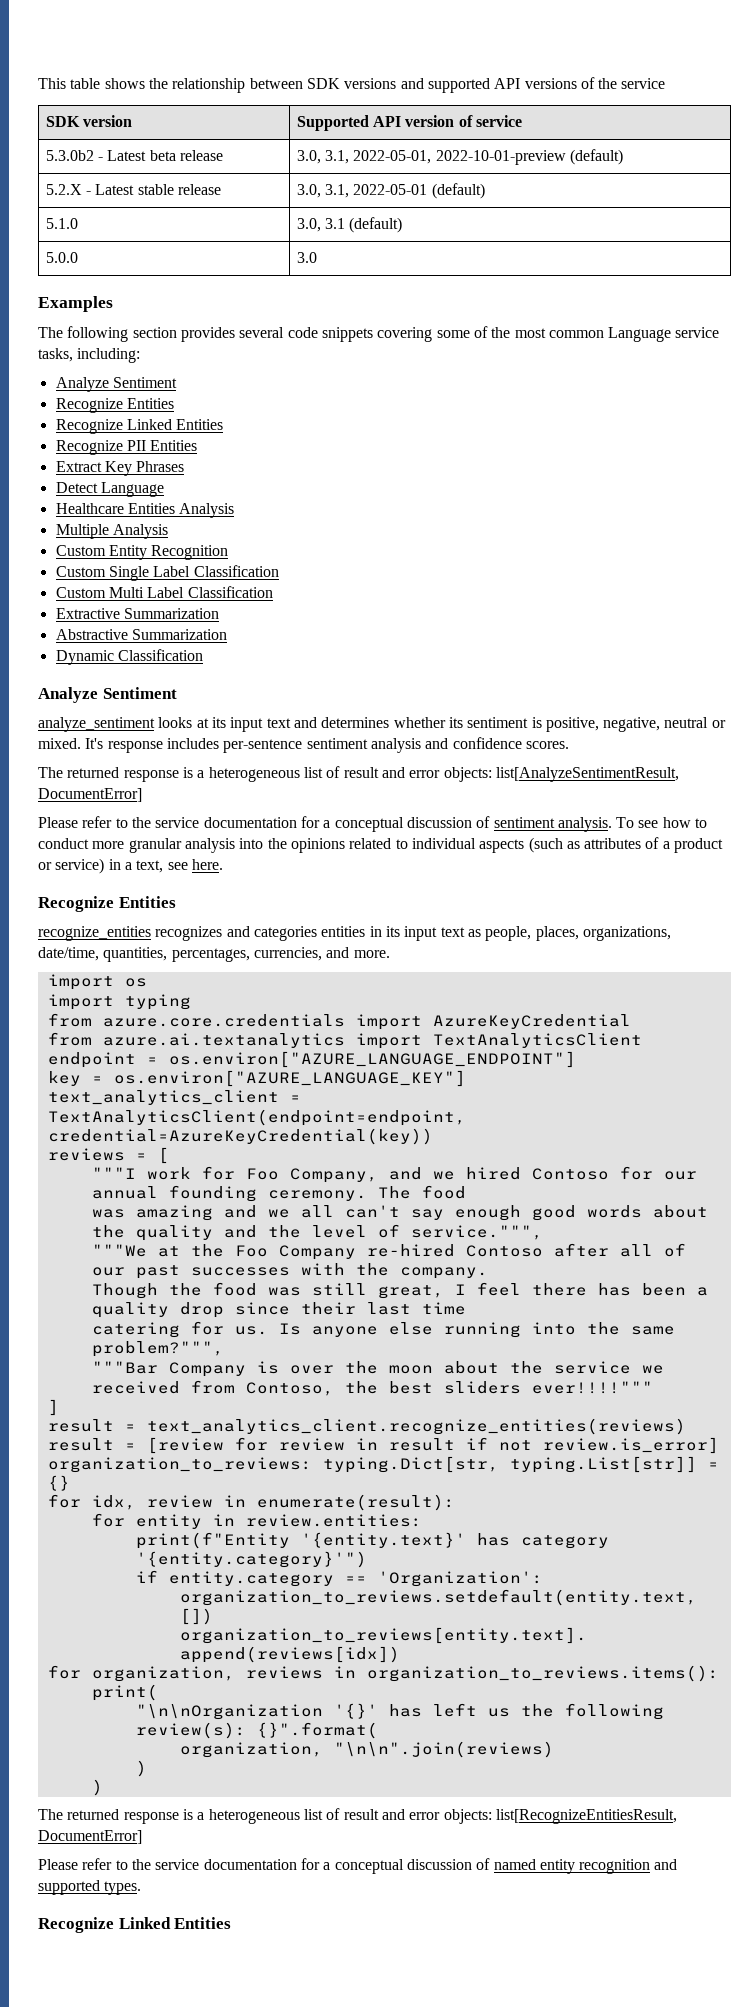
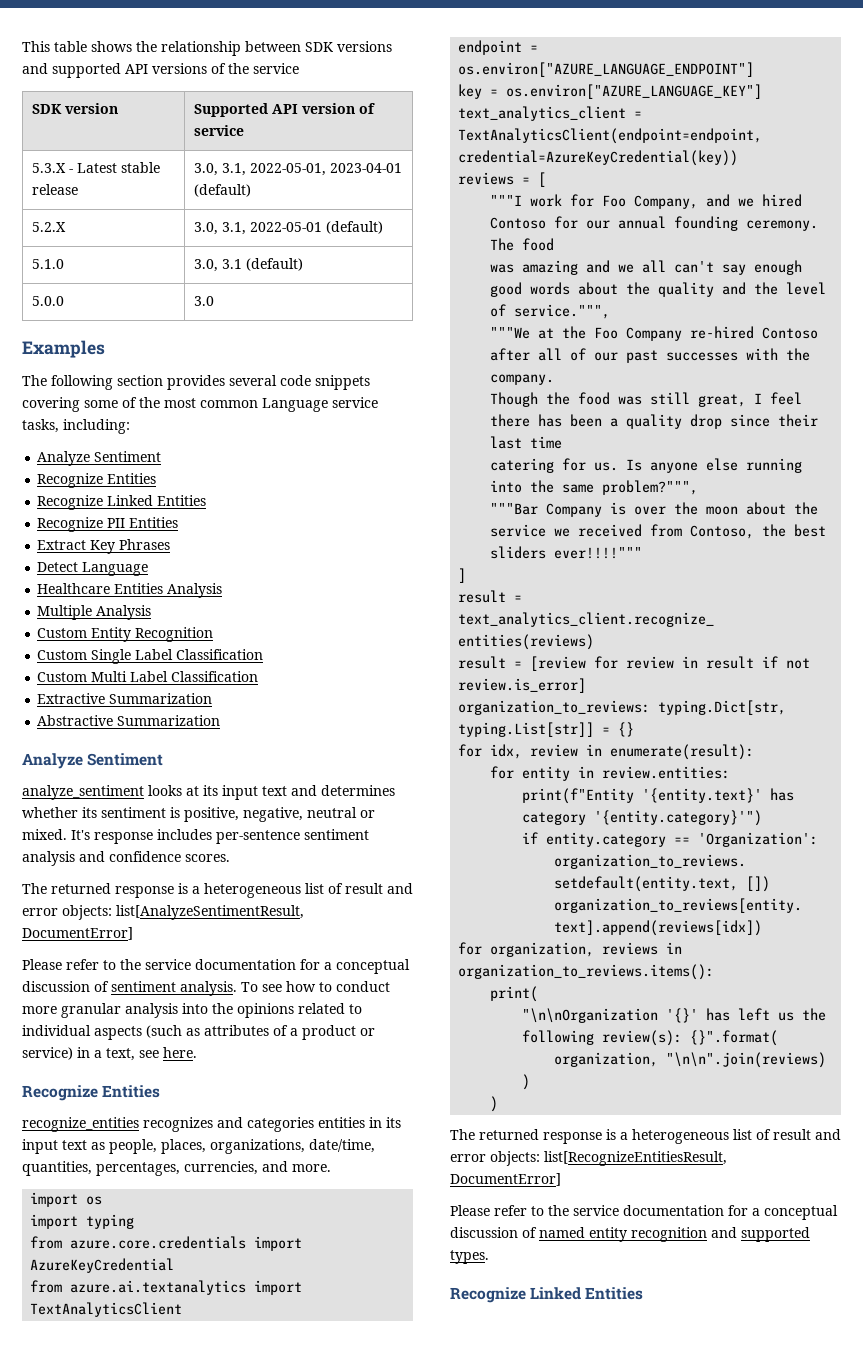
[45,150,176,161] 5.3.0b2 - Latest beta -> [31,162,160,173] 5.3.X - Latest stable
[435,150,566,165] 2022-10-01-preview -> [329,163,402,173] 2023-04-01
[86,184,222,195] - Latest stable release -> (66, 227) none
[55,649,203,665] // Dynamic Classification -> (221, 720) none

